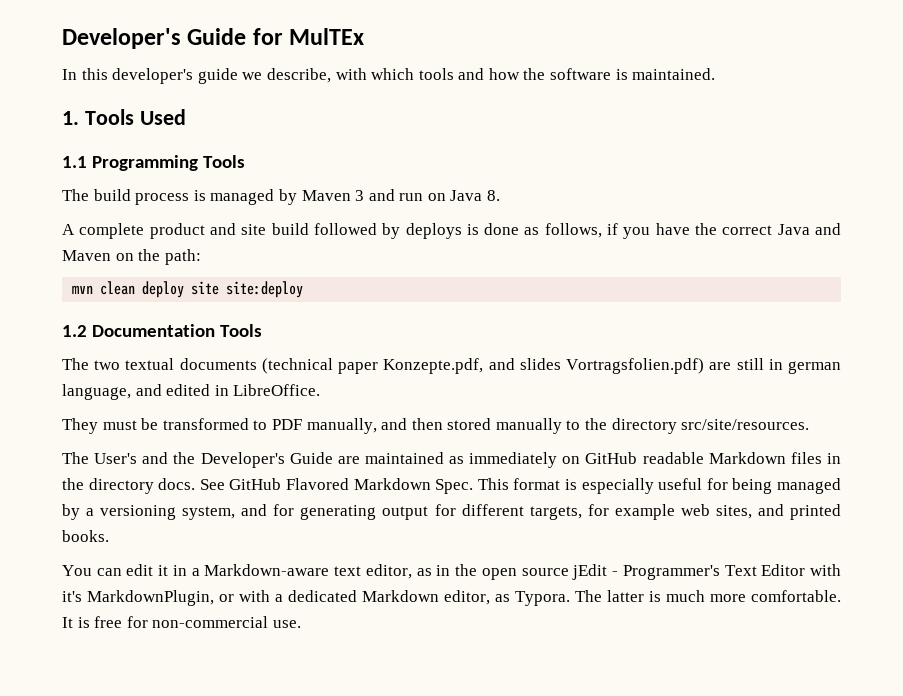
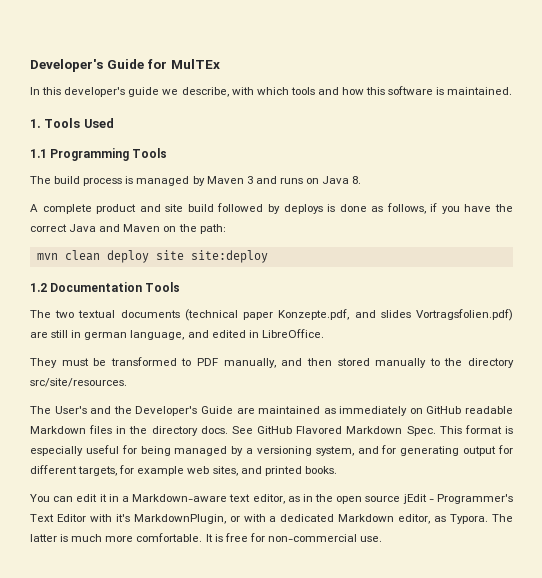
[523,68,546,80] the -> [366,87,386,95] this
[399,193,424,201] run -> [279,178,303,184] runs

